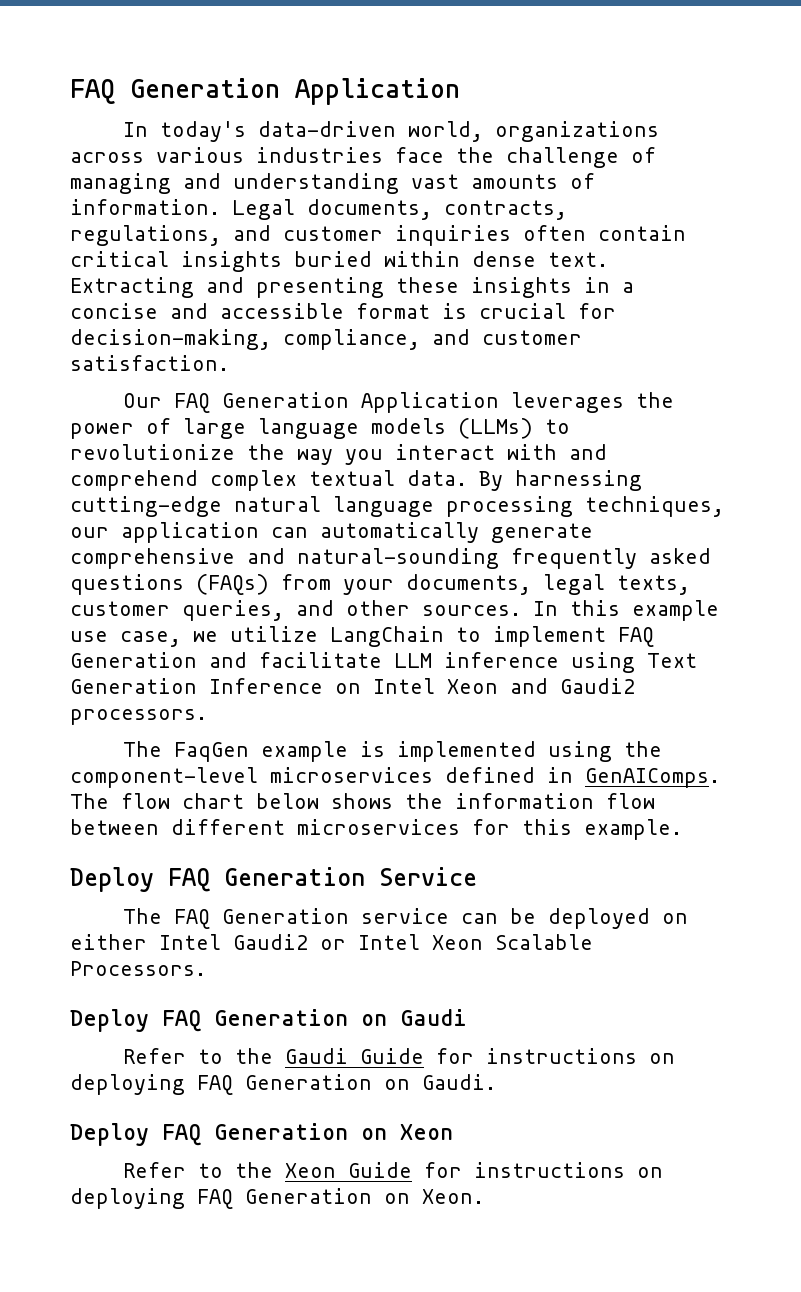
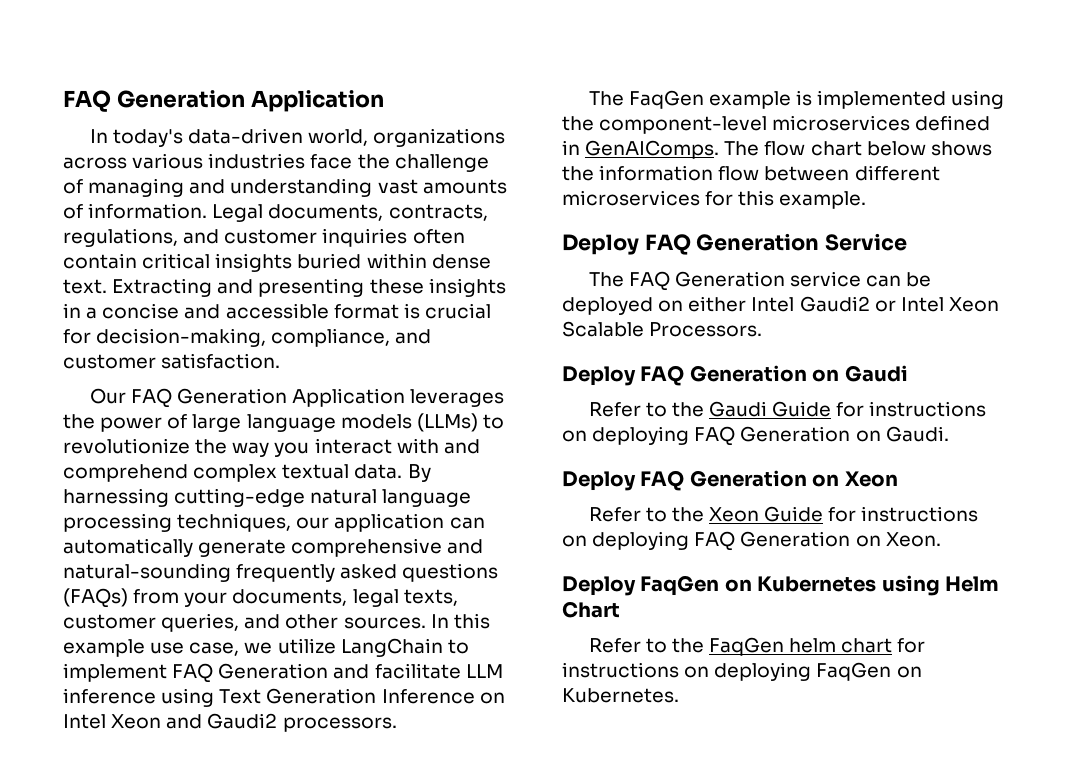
(484, 1196) none -> [562,575,999,596] [562,601,620,618] [588,637,926,656] [562,662,922,681] [562,688,679,703] // Deploy FaqGen on Kubernetes using Helm Chart // Refer to the FaqGen helm chart for instructions on deploying FaqGen on Kubernetes.

